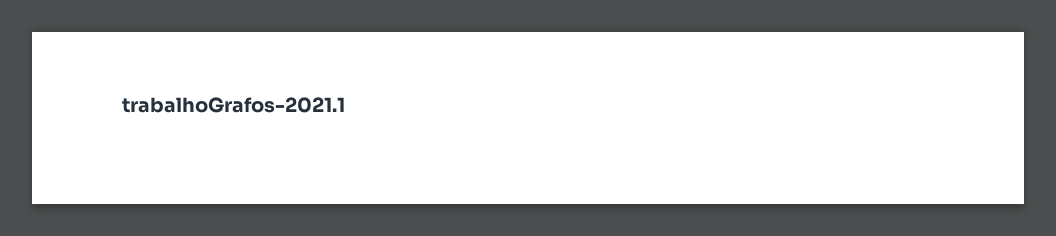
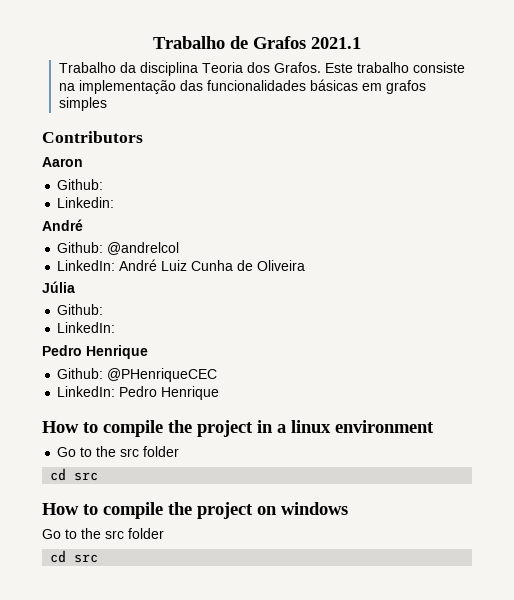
[122,97,345,113] trabalhoGrafos-2021.1 -> [153,36,361,49] [58,62,465,76] [58,79,426,94] [58,97,107,111] [42,131,143,143] [42,157,83,167] [57,179,104,190] [57,197,115,208] [42,219,83,231] [57,242,180,255] [57,259,306,271] [42,281,75,293] [57,304,104,315] [57,322,116,333] [42,345,148,359] [57,368,218,382] [57,386,220,400] [42,420,434,437] [57,446,180,457] [50,468,99,481] [42,502,348,519] [42,528,164,539] [50,550,99,563] Trabalho de Grafos 2021.1 // Trabalho da disciplina Teoria dos Grafos. Este trabalho consiste na implementação das funcionalidades básicas em grafos simples // Contributors // Aaron // Github: // Linkedin: // André // Github: @andrelcol // LinkedIn: André Luiz Cunha de Oliveira // Júlia // Github: // LinkedIn: // Pedro Henrique // Github: @PHenriqueCEC // LinkedIn: Pedro Henrique // How to compile the project in a linux environment // Go to the src folder // cd src // How to compile the project on windows // Go to the src folder // cd src

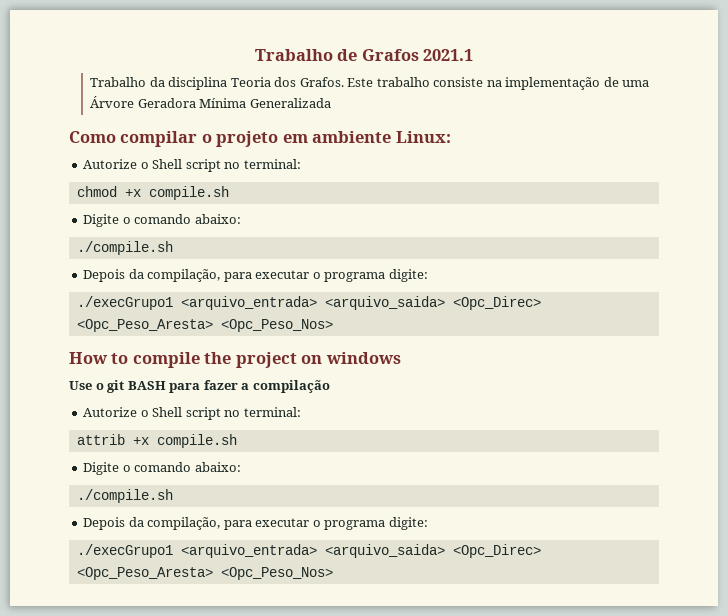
[179,79,426,94] [58,97,107,111] [42,131,143,143] [42,157,83,167] [57,179,104,190] [57,197,115,208] [42,219,83,231] [57,242,180,255] [57,259,306,271] [42,281,75,293] [57,304,104,315] [57,322,116,333] [42,345,148,359] [57,368,218,382] [57,386,220,400] [42,420,434,437] [57,446,180,457] [50,468,99,481] das funcionalidades básicas em grafos simples // Contributors // Aaron // Github: // Linkedin: // André // Github: @andrelcol // LinkedIn: André Luiz Cunha de Oliveira // Júlia // Github: // LinkedIn: // Pedro Henrique // Github: @PHenriqueCEC // LinkedIn: Pedro Henrique // How to compile the project in a linux environment // Go to the src folder // cd src -> [603,77,650,87] [90,96,331,108] [69,131,451,147] [83,159,301,172] [76,186,229,200] [83,214,241,227] [76,241,173,255] [83,269,428,282] [76,296,541,310] [76,319,333,332] de uma Árvore Geradora Mínima Generalizada // Como compilar o projeto em ambiente Linux: // Autorize o Shell script no terminal: // chmod +x compile.sh // Digite o comando abaixo: // ./compile.sh // Depois da compilação, para executar o programa digite: // ./execGrupo1 <arquivo_entrada> <arquivo_saida> <Opc_Direc> <Opc_Peso_Aresta> <Opc_Peso_Nos>
[42,528,164,539] [50,550,99,563] Go to the src folder // cd src -> [69,380,330,393] [83,407,301,420] [76,434,237,448] [83,462,241,475] [76,489,173,503] [83,517,428,530] [76,544,541,558] [76,567,333,580] Use o git BASH para fazer a compilação // Autorize o Shell script no terminal: // attrib +x compile.sh // Digite o comando abaixo: // ./compile.sh // Depois da compilação, para executar o programa digite: // ./execGrupo1 <arquivo_entrada> <arquivo_saida> <Opc_Direc> <Opc_Peso_Aresta> <Opc_Peso_Nos>

